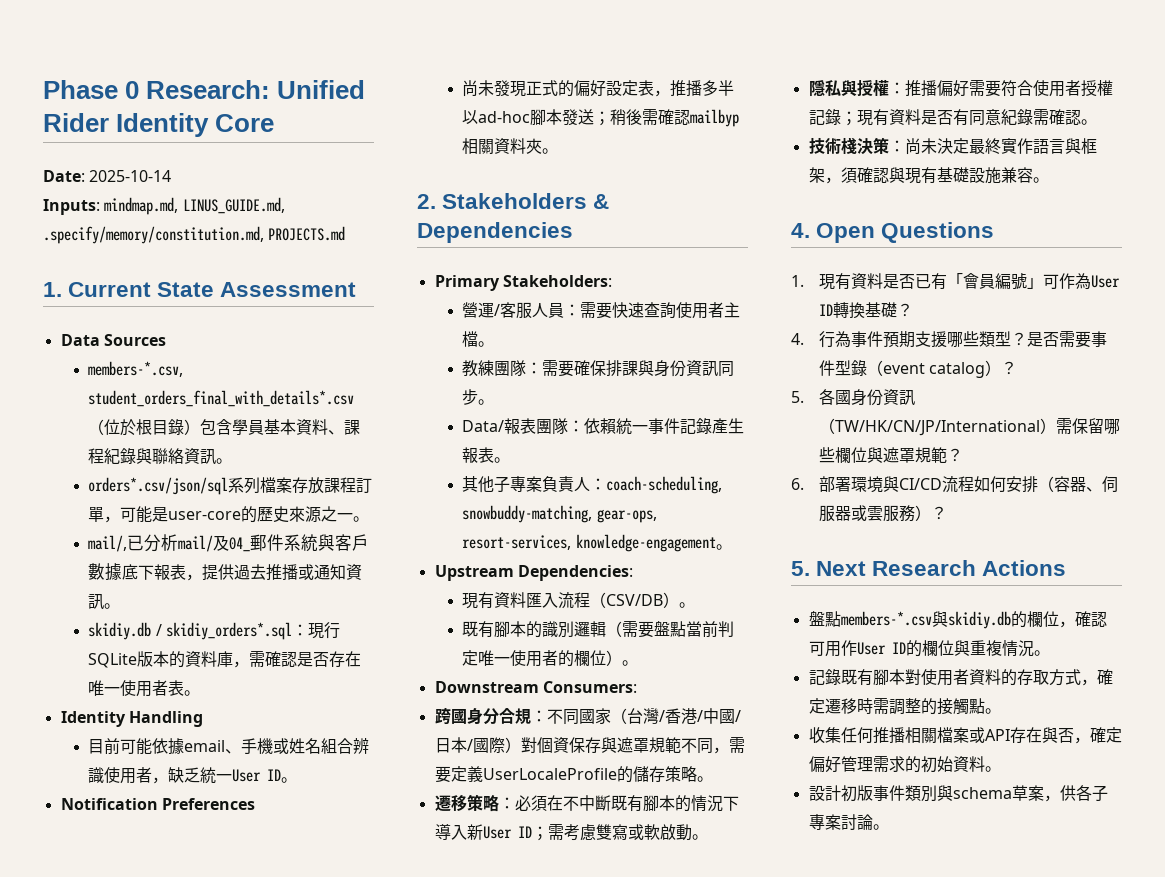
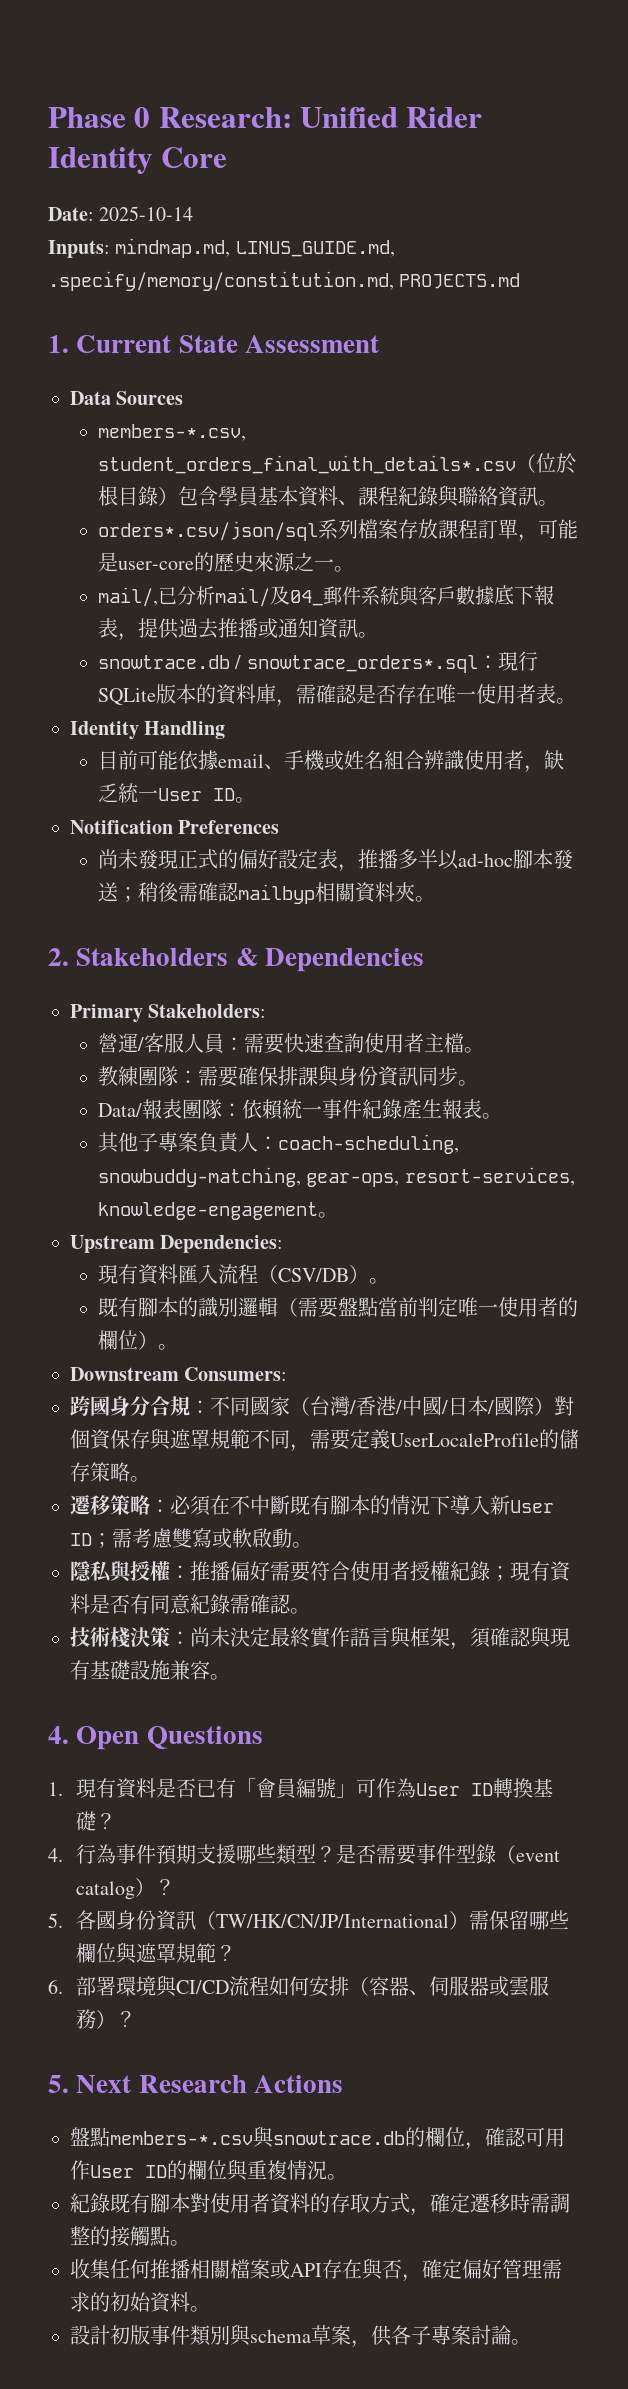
[88,622,293,640] skidiy.db / skidiy_orders*.sql -> [97,655,478,673] snowtrace.db / snowtrace_orders*.sql
[680,419,697,434] 記 -> [361,1099,382,1119] 紀
[808,110,825,125] 記 -> [450,1561,470,1581] 紀
[947,611,1011,629] skidiy.db -> [273,2131,405,2145] snowtrace.db
[808,670,825,685] 記 -> [70,2193,90,2213] 紀

